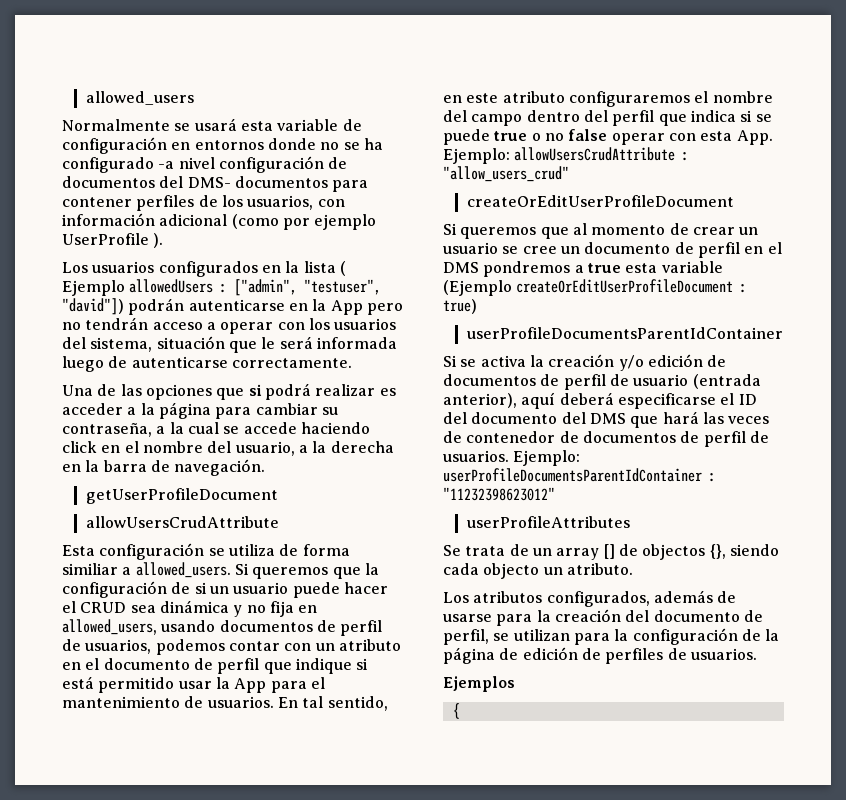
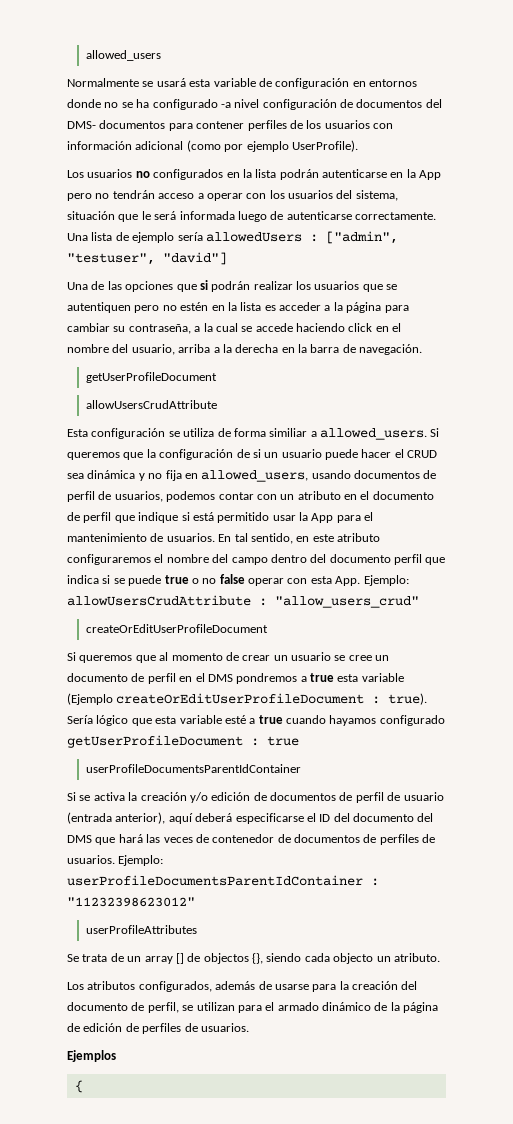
[247,195,314,210] usuarios, -> [324,120,370,129] usuarios
[62,233,164,248] UserProfile ). -> [291,140,358,152] UserProfile).
(155, 267) none -> [135,171,150,178] no
[339,261,346,276] [62,279,382,296] [62,298,124,315] ( Ejemplo allowedUsers : ["admin", "testuser", "david"]) -> (277, 173) none
(352, 363) none -> [67,231,398,244] [67,252,227,265] Una lista de ejemplo sería allowedUsers : ["admin", "testuser", "david"]
[264,383,376,400] podrá realizar -> [211,281,398,292] [67,302,262,313] podrán realizar los usuarios que se autentiquen pero no estén en la lista
(295, 448) none -> [178,344,211,353] arriba
(608, 116) none -> [329,554,391,563] documento
[443,299,477,314] true) -> [388,693,428,705] [67,715,445,726] [67,735,299,748] true). Sería lógico que esta variable esté a true cuando hayamos configurado getUserProfileDocument : true
[703,431,746,447] perfil -> [379,834,419,845] perfiles
[614,628,738,645] la configuración -> [265,1002,371,1011] el armado dinámico

